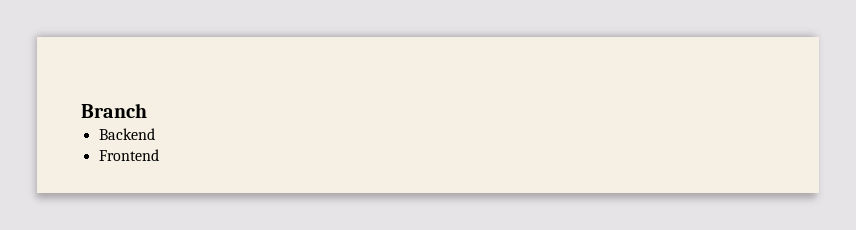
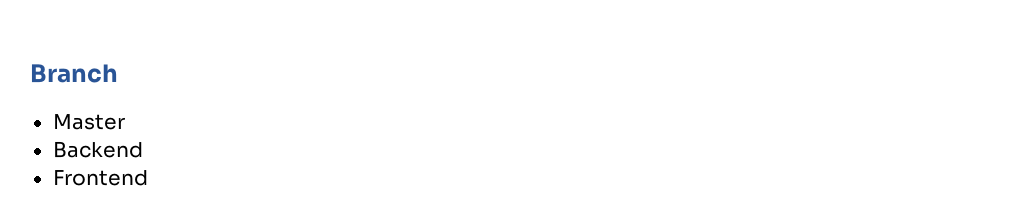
(147, 110) none -> [52,114,125,130] // Master

